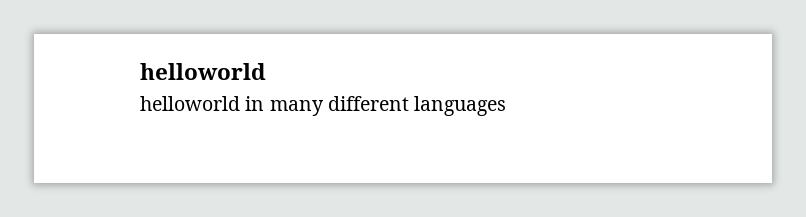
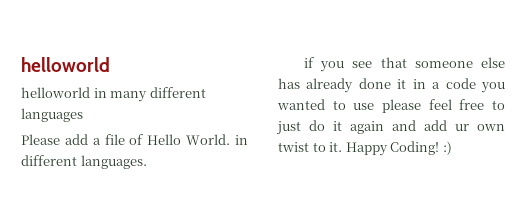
(507, 106) none -> [21,134,249,145] [21,155,147,169] [304,57,505,72] [278,78,505,93] [277,99,505,113] [276,120,505,135] [278,141,452,156] // Please add a file of Hello World. in different languages. // if you see that someone else has already done it in a code you wanted to use please feel free to just do it again and add ur own twist to it. Happy Coding! :)

